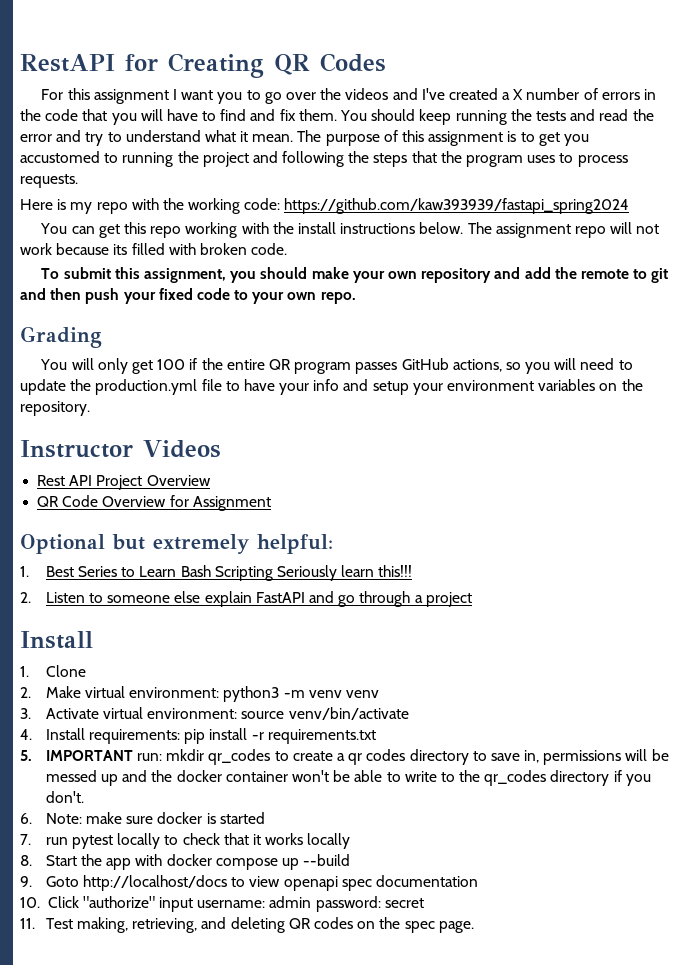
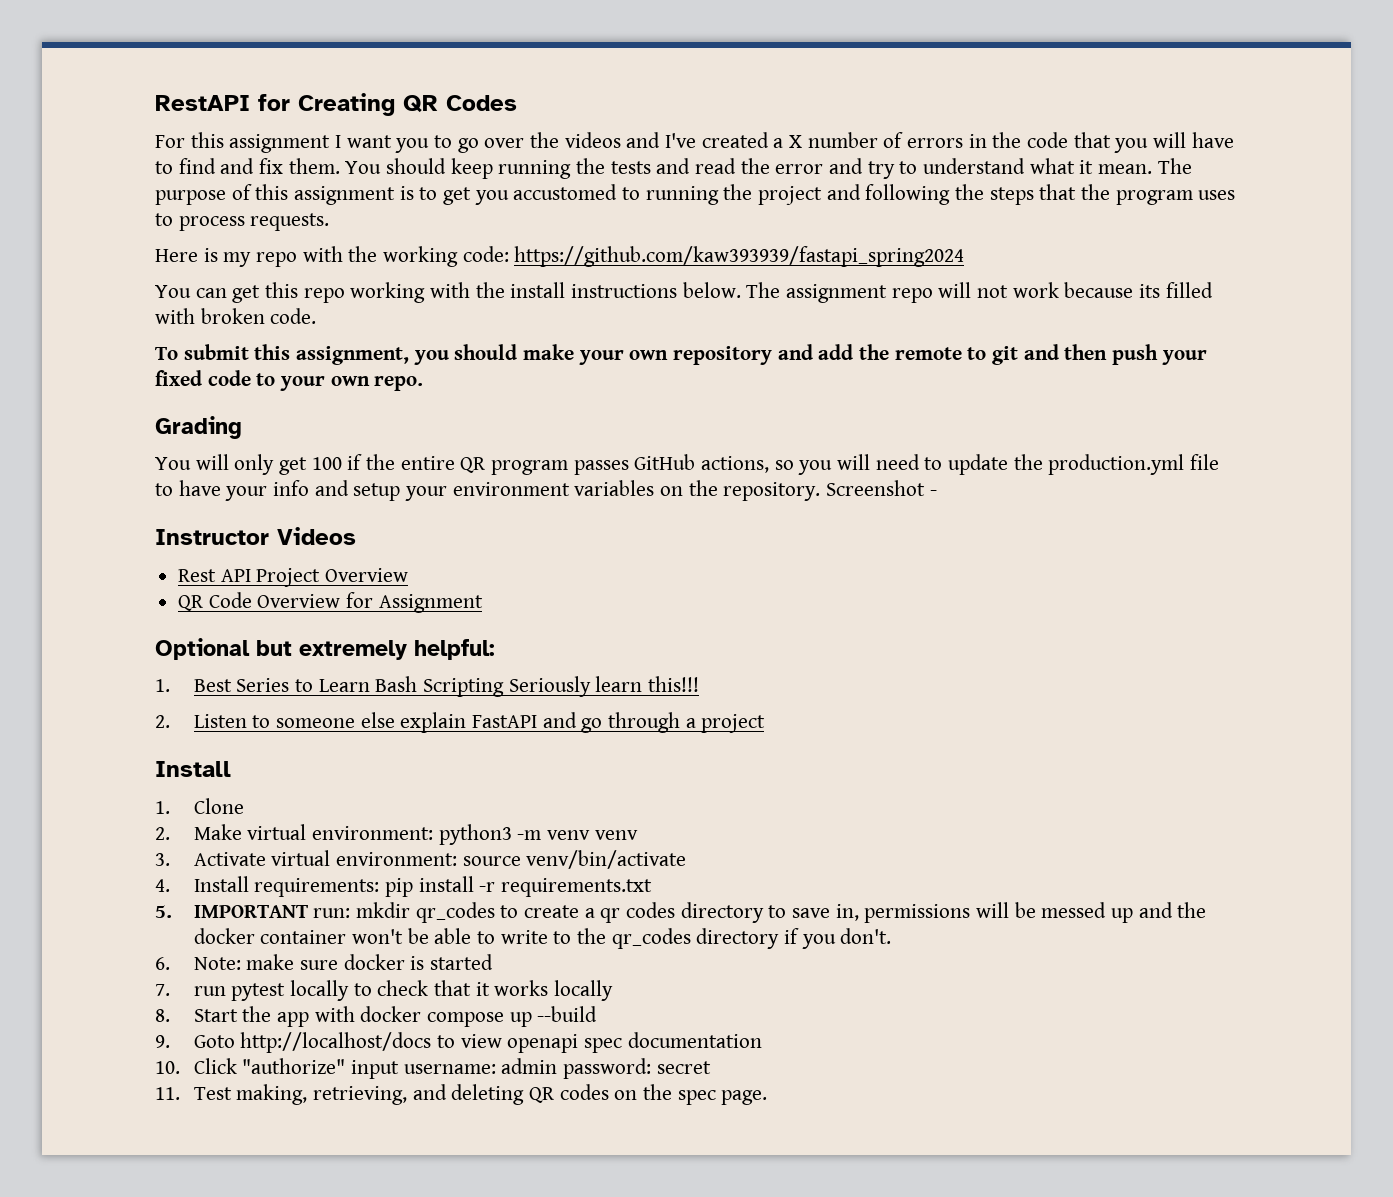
(90, 408) none -> [826,480,937,496] Screenshot -

